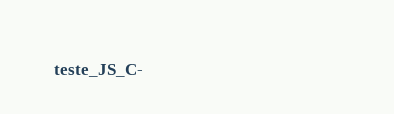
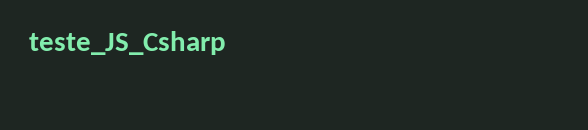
[54,64,143,77] teste_JS_C- -> [29,31,226,55] teste_JS_Csharp

